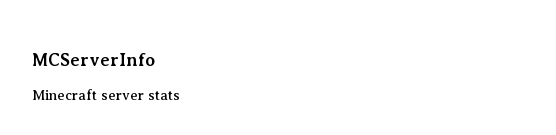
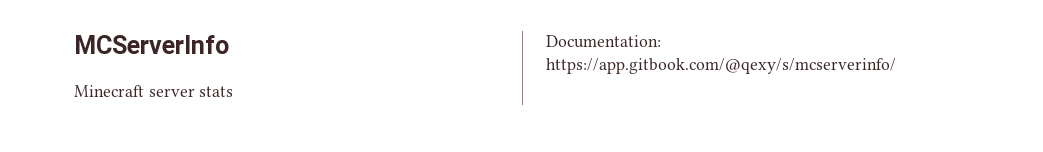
(180, 95) none -> [546,35,661,48] [546,58,896,74] // Documentation: https://app.gitbook.com/@qexy/s/mcserverinfo/

